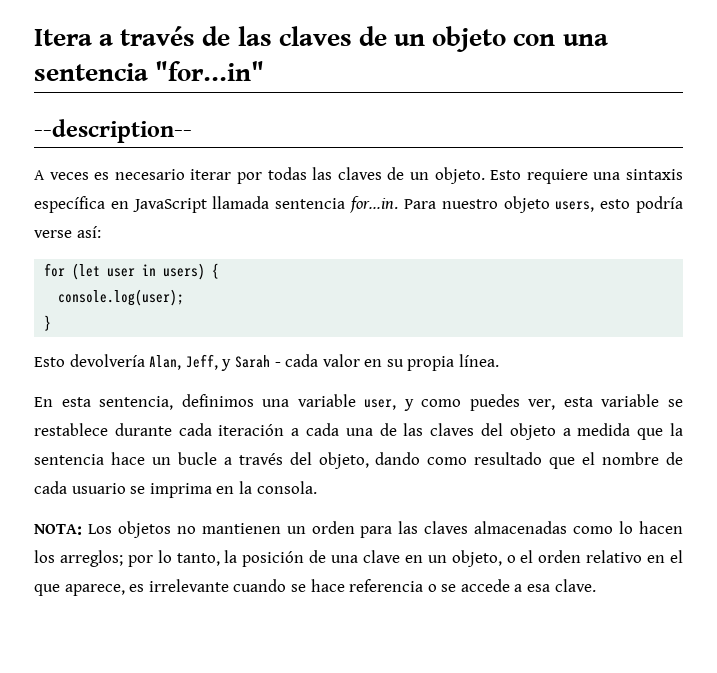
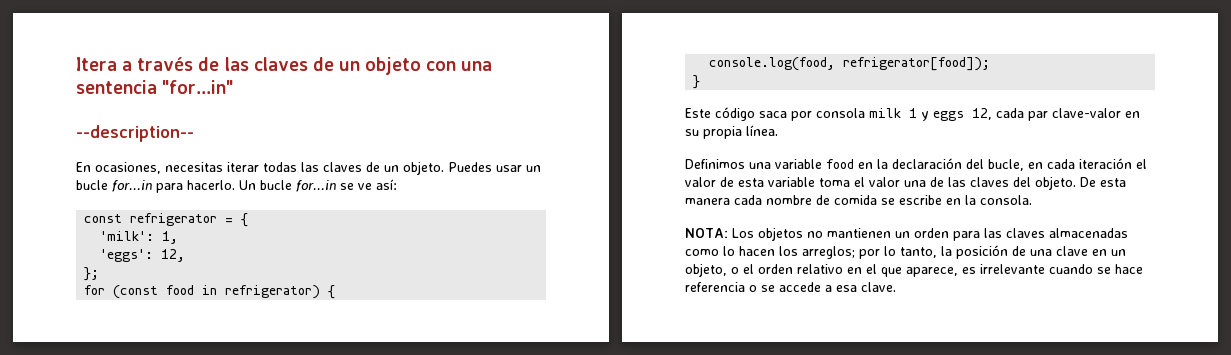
[34,169,262,184] A veces es necesario iterar por -> [76,162,259,174] En ocasiones, necesitas iterar
[490,169,684,184] [34,196,684,213] [34,226,101,238] [44,263,220,280] [58,289,185,306] [44,315,52,331] [34,354,500,371] [34,394,684,411] [34,423,340,436] Esto requiere una sintaxis específica en JavaScript llamada sentencia for...in. Para nuestro objeto users, esto podría verse así: // for (let user in users) { // console.log(user); // } // Esto devolvería Alan, Jeff, y Sarah - cada valor en su propia línea. // En esta sentencia, definimos una variable user, y como puedes ver, esta variable se restablece durante cada iteración a cada -> [448,162,541,172] [76,179,397,193] [84,213,249,227] [100,231,179,244] [100,249,186,262] [84,267,100,281] [84,285,336,299] [709,57,991,71] [693,75,701,89] [685,107,1140,121] [685,125,778,139] [685,158,1147,171] [685,177,900,187] Puedes usar un bucle for...in para hacerlo. Un bucle for...in se ve así: // const refrigerator = { // 'milk': 1, // 'eggs': 12, // }; // for (const food in refrigerator) { // console.log(food, refrigerator[food]); // } // Este código saca por consola milk 1 y eggs 12, cada par clave-valor en su propia línea. // Definimos una variable food en la declaración del bucle, en cada iteración el valor de esta variable toma el valor
[509,423,683,440] [34,452,684,469] [34,481,212,498] objeto a medida que la sentencia hace un bucle a través del objeto, dando como resultado que el nombre de cada usuario se imprima -> [1035,176,1126,190] [685,195,942,205] objeto. De esta manera cada nombre de comida se escribe

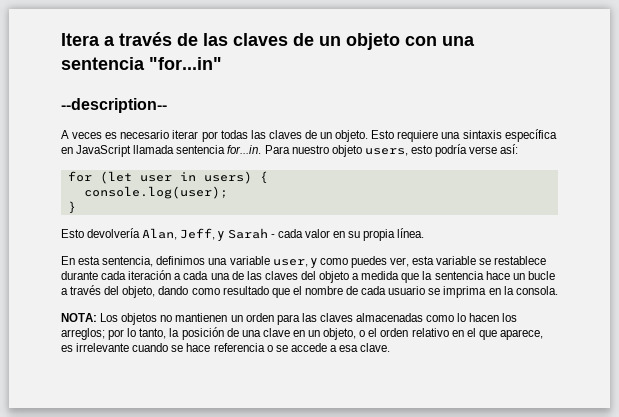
[76,162,259,174] En ocasiones, necesitas iterar -> [61,130,218,142] A veces es necesario iterar por
[448,162,541,172] [76,179,397,193] [84,213,249,227] [100,231,179,244] [100,249,186,262] [84,267,100,281] [84,285,336,299] [709,57,991,71] [693,75,701,89] [685,107,1140,121] [685,125,778,139] [685,158,1147,171] [685,177,900,187] Puedes usar un bucle for...in para hacerlo. Un bucle for...in se ve así: // const refrigerator = { // 'milk': 1, // 'eggs': 12, // }; // for (const food in refrigerator) { // console.log(food, refrigerator[food]); // } // Este código saca por consola milk 1 y eggs 12, cada par clave-valor en su propia línea. // Definimos una variable food en la declaración del bucle, en cada iteración el valor de esta variable toma el valor -> [371,129,557,142] [61,144,519,157] [67,171,268,184] [83,186,228,199] [67,201,76,214] [61,228,425,241] [61,256,547,268] [61,270,209,280] Esto requiere una sintaxis específica en JavaScript llamada sentencia for...in. Para nuestro objeto users, esto podría verse así: // for (let user in users) { // console.log(user); // } // Esto devolvería Alan, Jeff, y Sarah - cada valor en su propia línea. // En esta sentencia, definimos una variable user, y como puedes ver, esta variable se restablece durante cada iteración a cada
[1035,176,1126,190] [685,195,942,205] objeto. De esta manera cada nombre de comida se escribe -> [319,271,555,283] [61,285,487,298] objeto a medida que la sentencia hace un bucle a través del objeto, dando como resultado que el nombre de cada usuario se imprima

